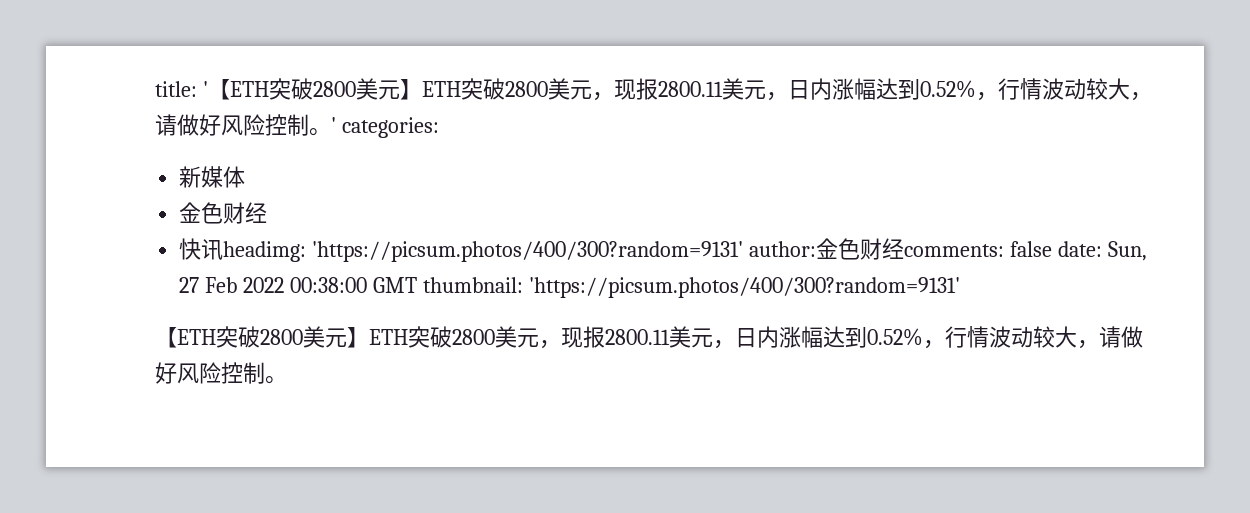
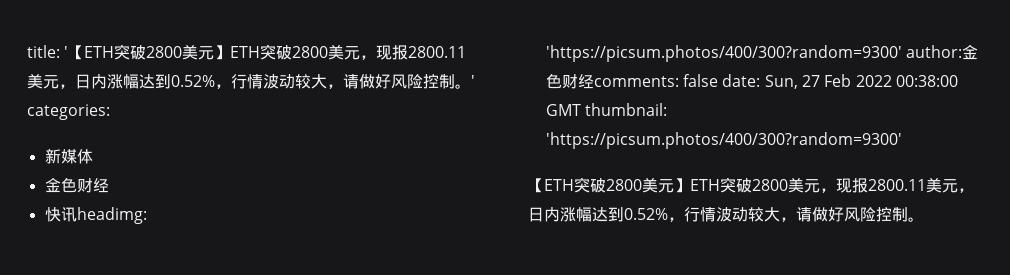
[312,241,744,262] 'https://picsum.photos/400/300?random=9131' -> [545,45,902,62] 'https://picsum.photos/400/300?random=9300'
[528,277,960,298] 'https://picsum.photos/400/300?random=9131' -> [545,132,902,149] 'https://picsum.photos/400/300?random=9300'

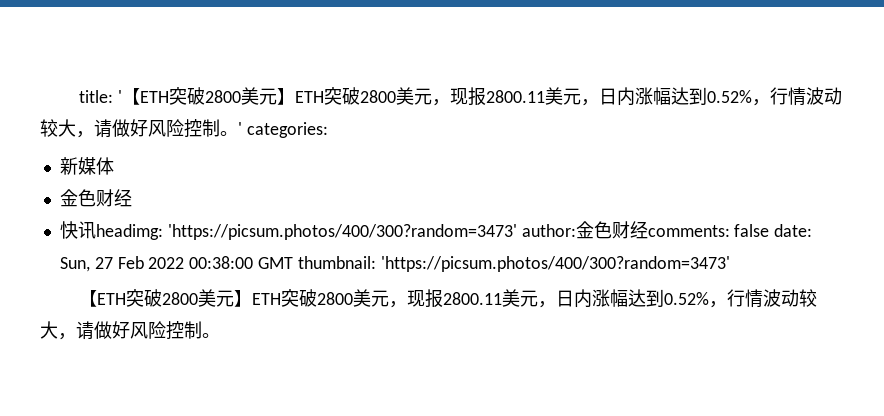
[545,45,902,62] 'https://picsum.photos/400/300?random=9300' -> [167,224,517,240] 'https://picsum.photos/400/300?random=3473'
[545,132,902,149] 'https://picsum.photos/400/300?random=9300' -> [380,256,730,272] 'https://picsum.photos/400/300?random=3473'

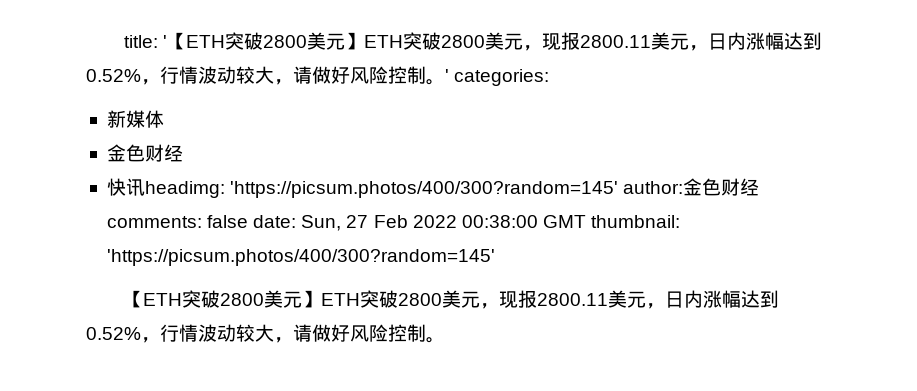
[167,224,517,240] 'https://picsum.photos/400/300?random=3473' -> [230,181,619,198] 'https://picsum.photos/400/300?random=145'
[380,256,730,272] 'https://picsum.photos/400/300?random=3473' -> [106,249,495,266] 'https://picsum.photos/400/300?random=145'

